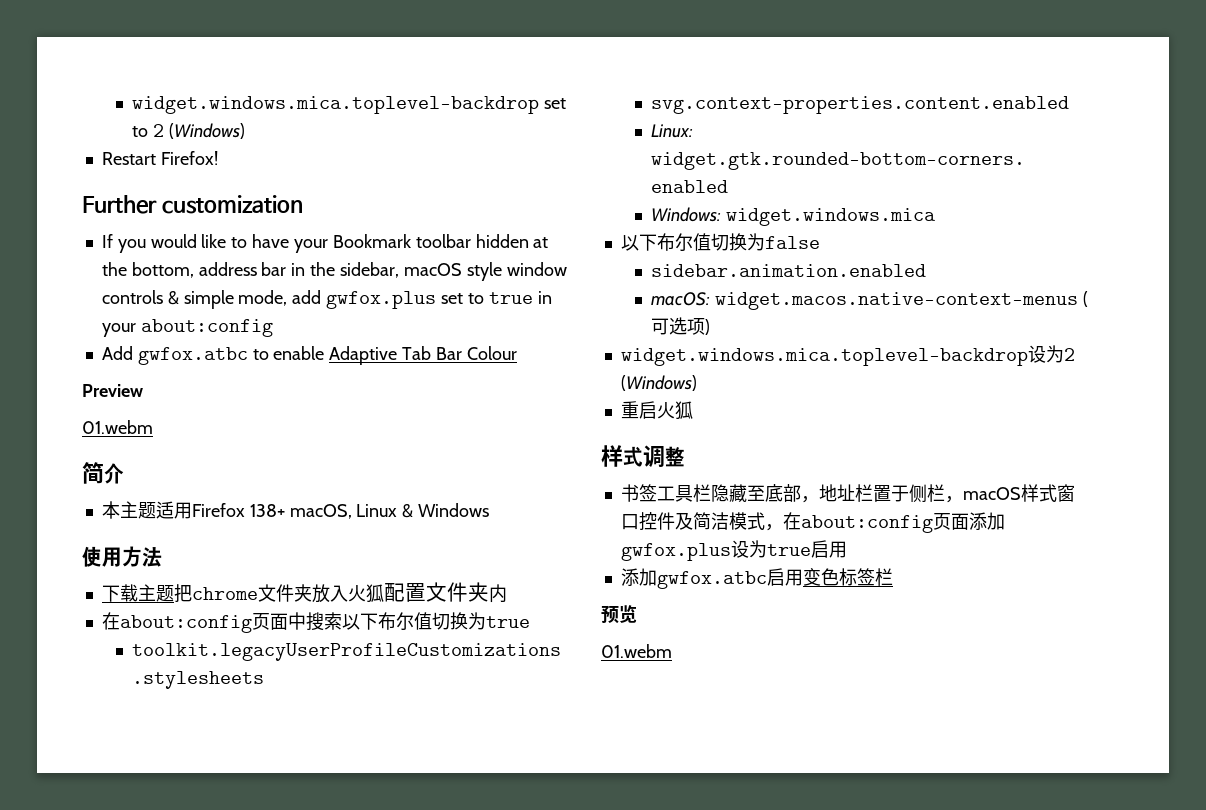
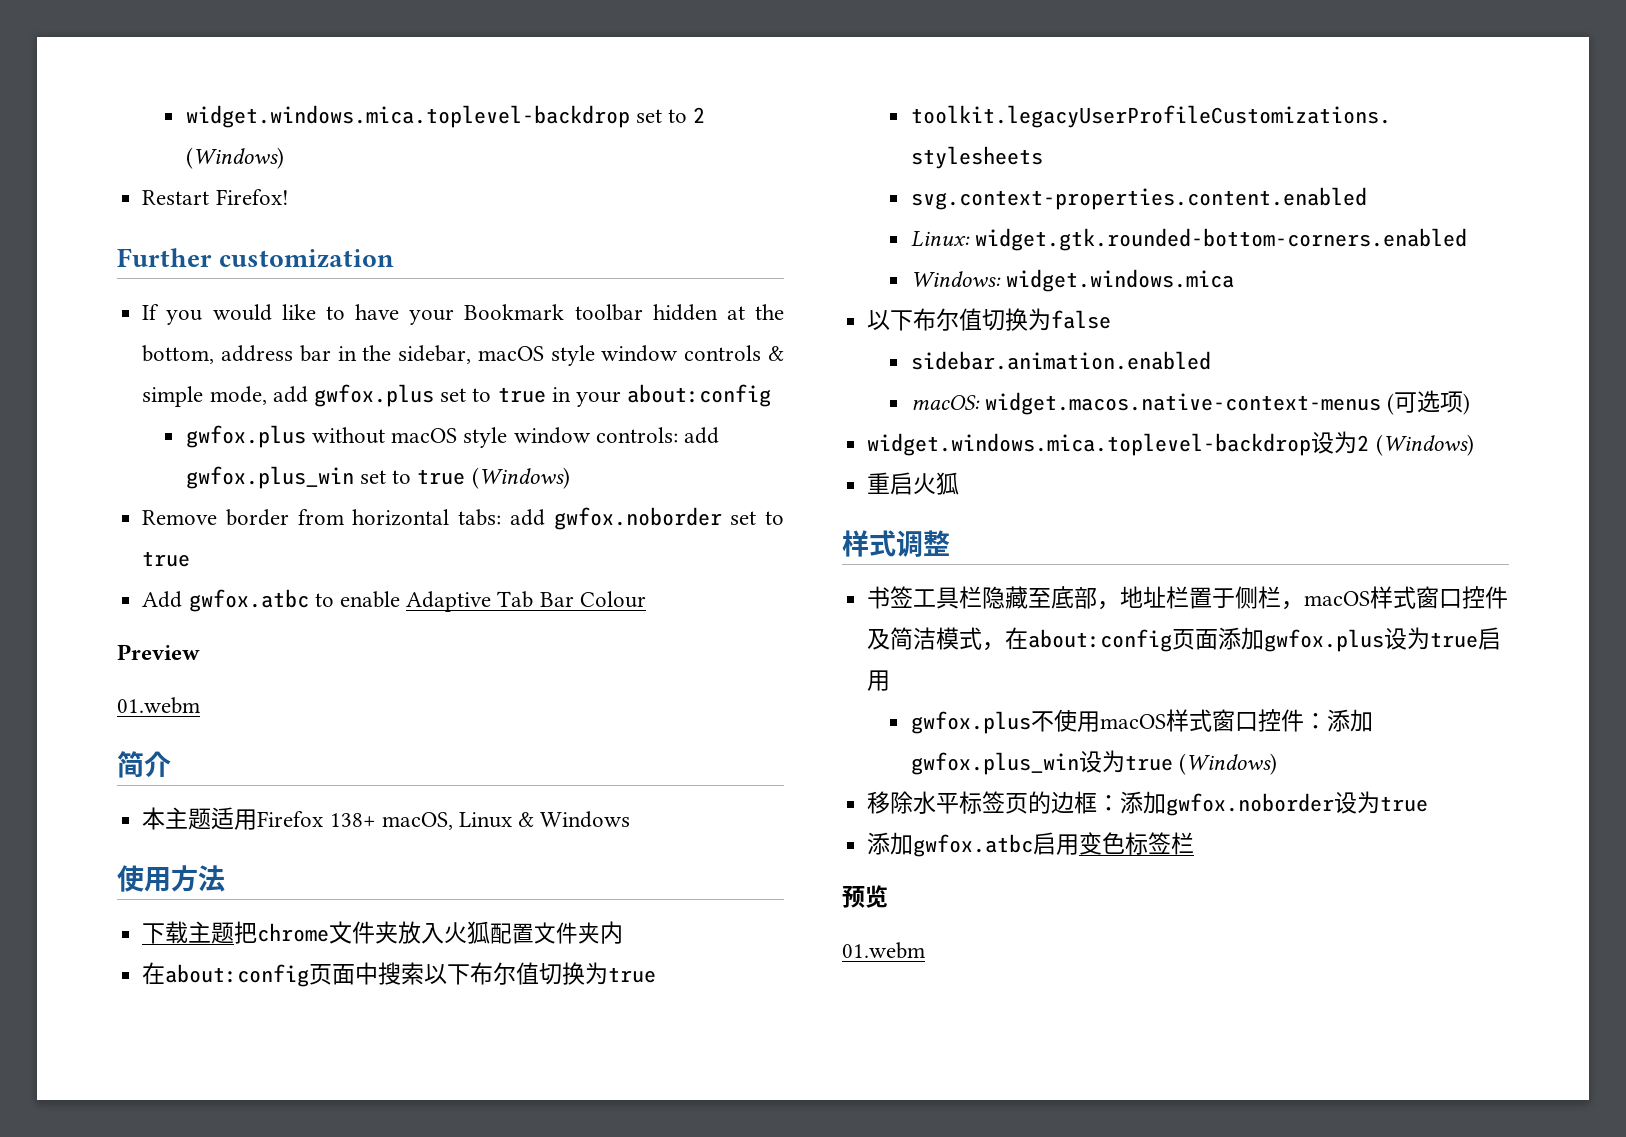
(273, 328) none -> [185,425,720,448] [185,466,570,489] [142,507,784,530] [142,551,191,567] // gwfox.plus without macOS style window controls: add gwfox.plus_win set to true (Windows) // Remove border from horizontal tabs: add gwfox.noborder set to true
(847, 549) none -> [910,709,1373,734] [910,750,1278,775] [867,791,1429,816] // gwfox.plus不使用macOS样式窗口控件：添加gwfox.plus_win设为true (Windows) // 移除水平标签页的边框：添加gwfox.noborder设为true

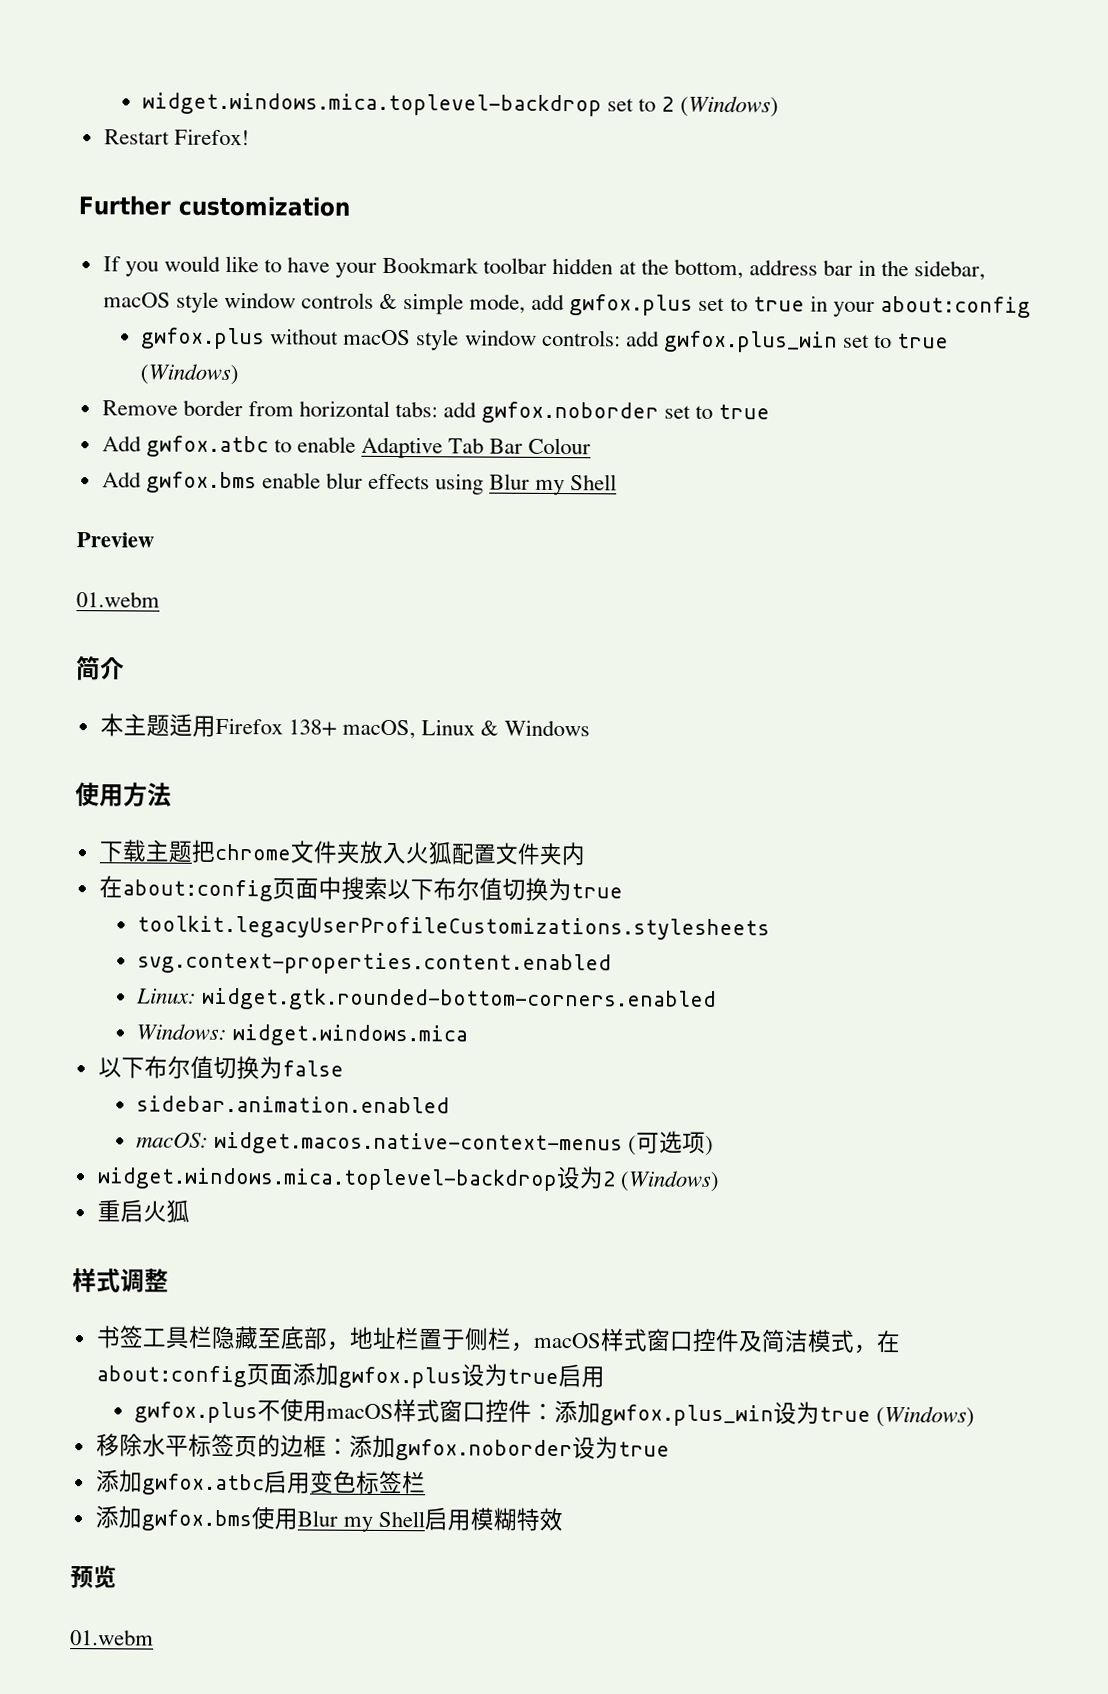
(646, 599) none -> [101,471,618,496] // Add gwfox.bms enable blur effects using Blur my Shell
(1195, 843) none -> [94,1505,563,1532] // 添加gwfox.bms使用Blur my Shell启用模糊特效

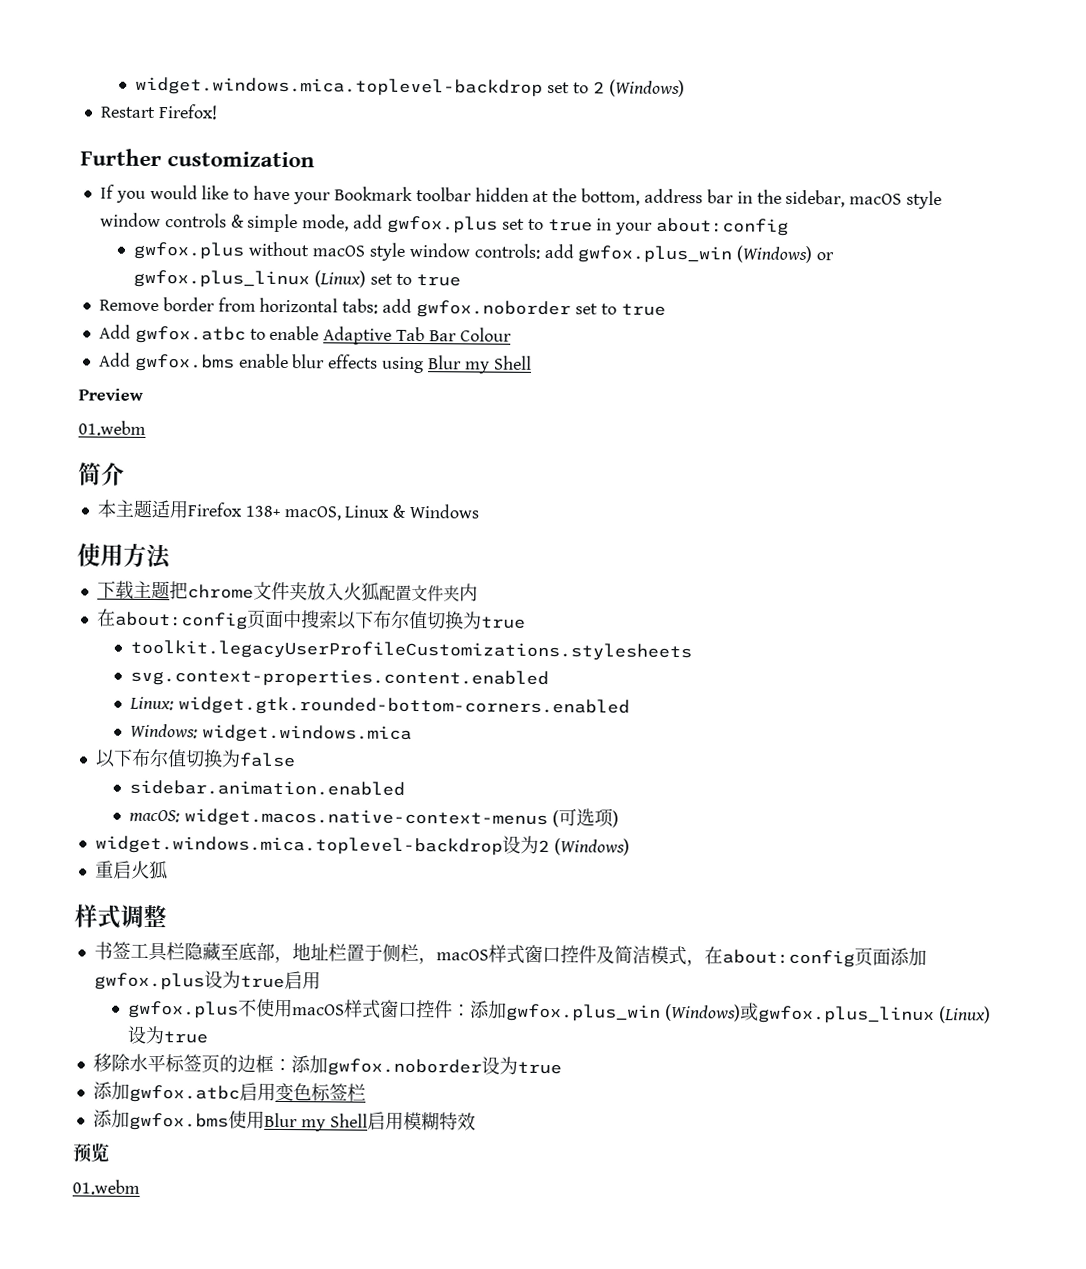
[842,333,949,349] [140,363,240,386] set to true (Windows) -> [736,245,835,264] [133,269,461,289] (Windows) or gwfox.plus_linux (Linux) set to true
[773,1401,976,1428] 设为true (Windows) -> [665,1002,992,1025] [127,1025,209,1045] (Windows)或gwfox.plus_linux (Linux)设为true

